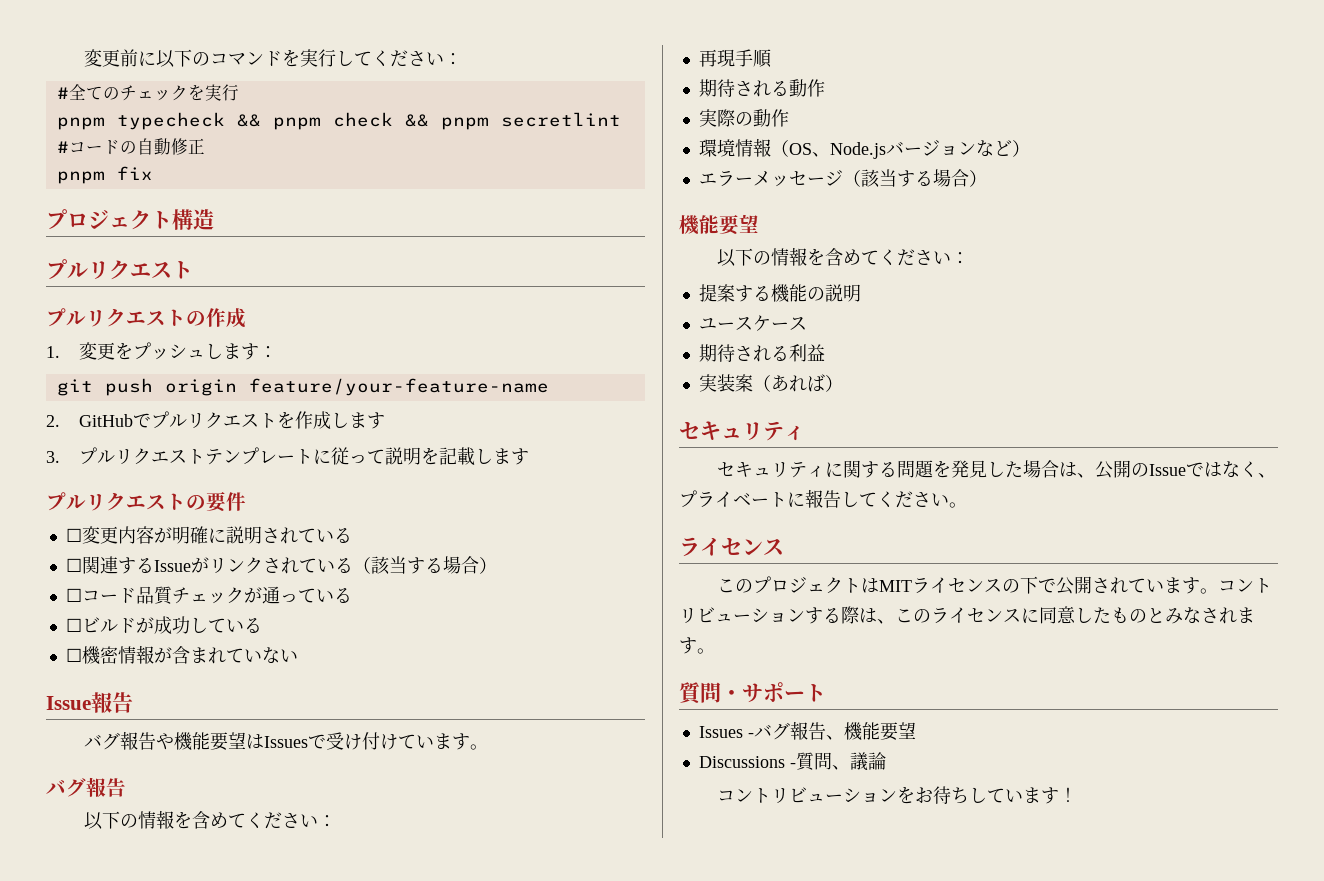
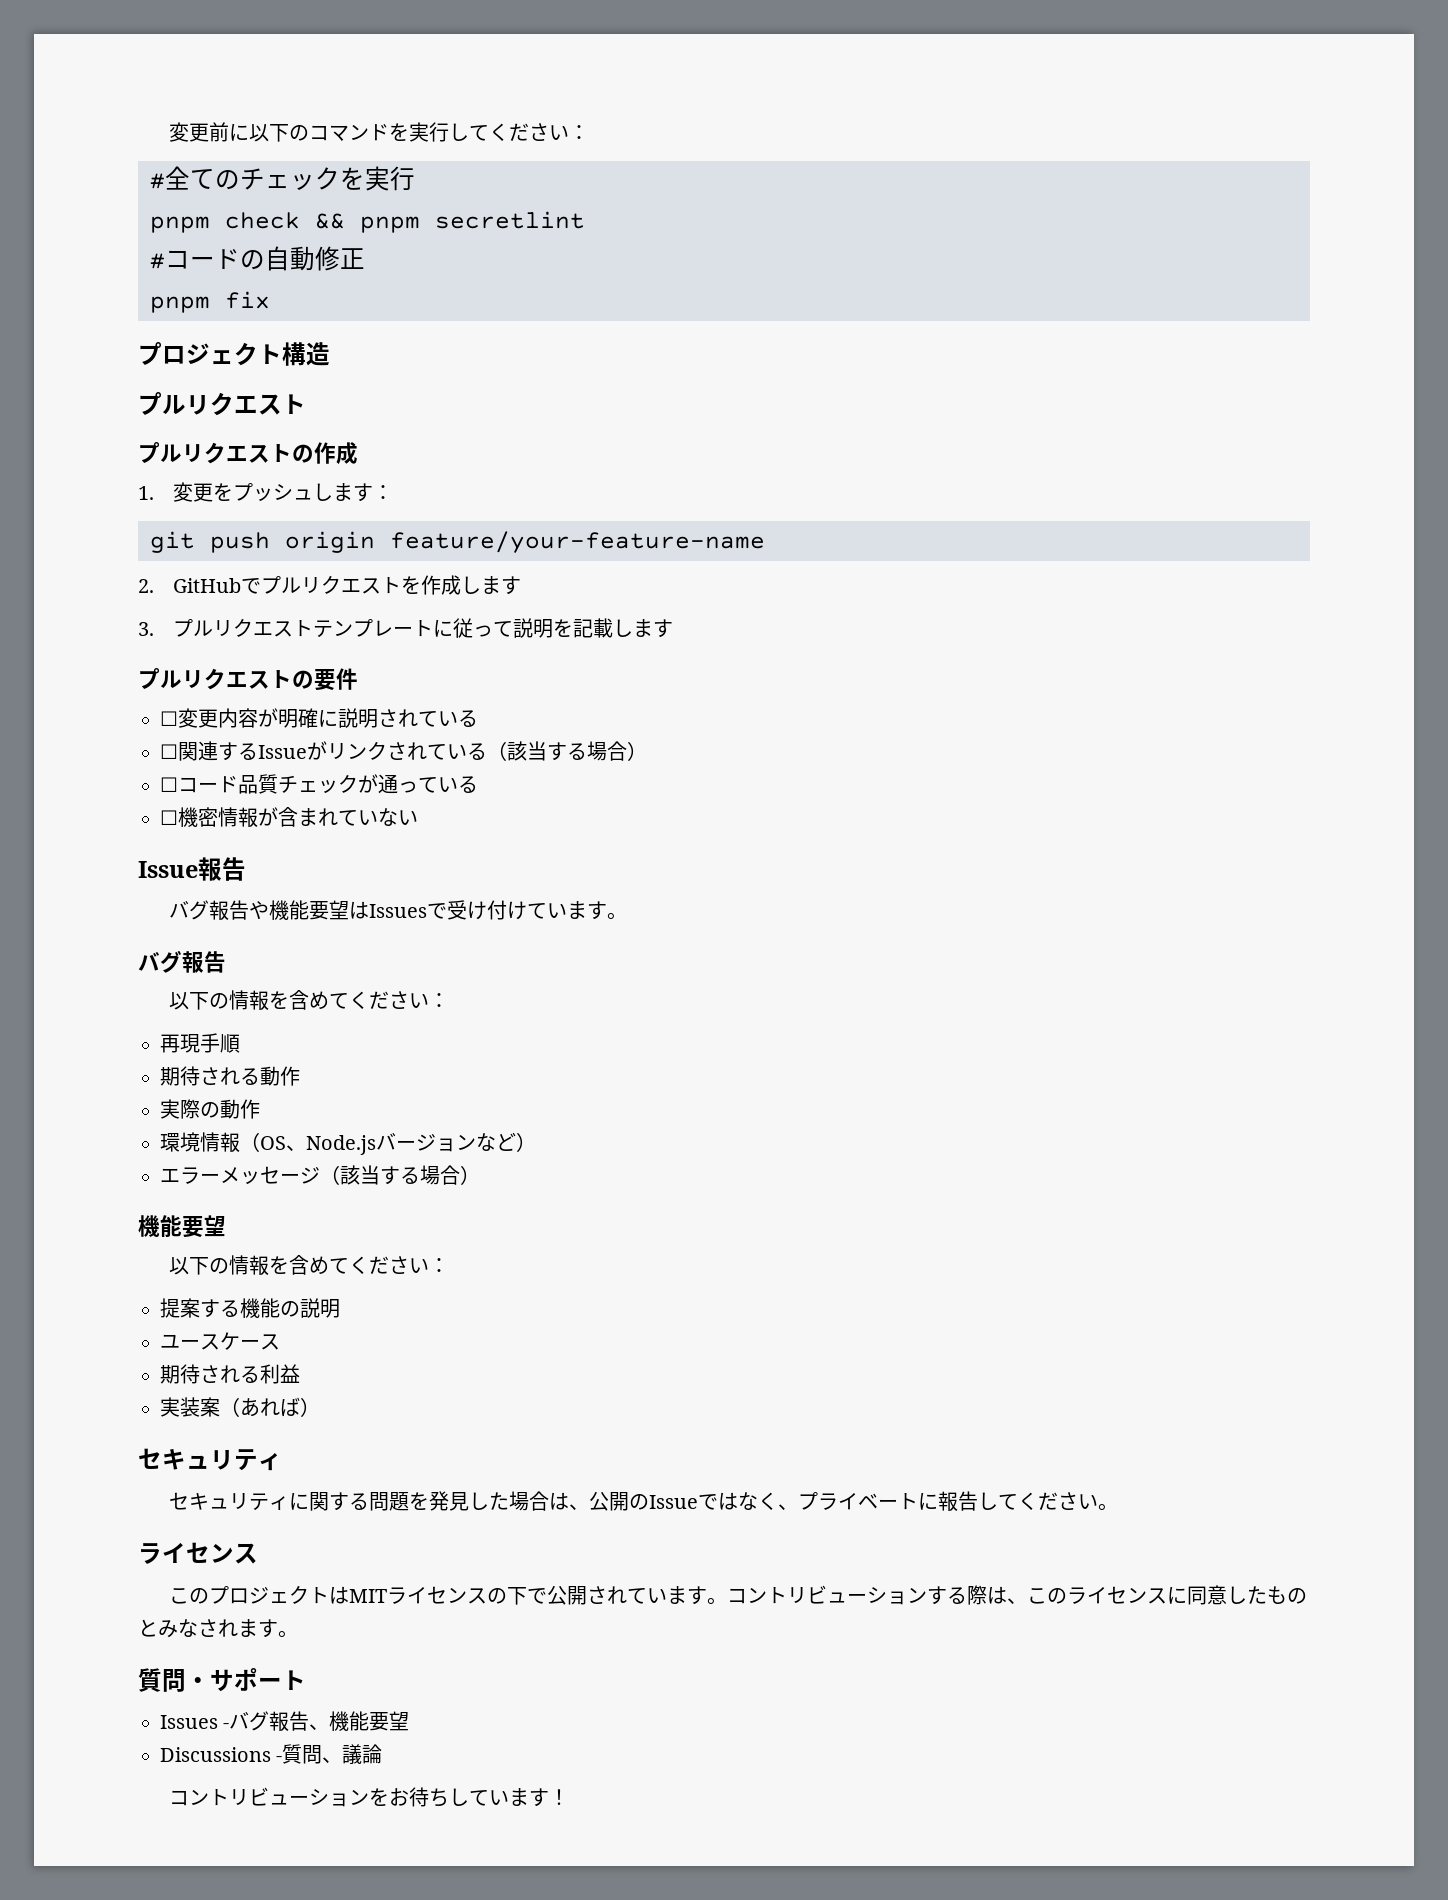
[116,112,321,130] typecheck && pnpm -> (210, 224) none
[65,616,262,634] // ☐ビルドが成功している -> (478, 784) none

